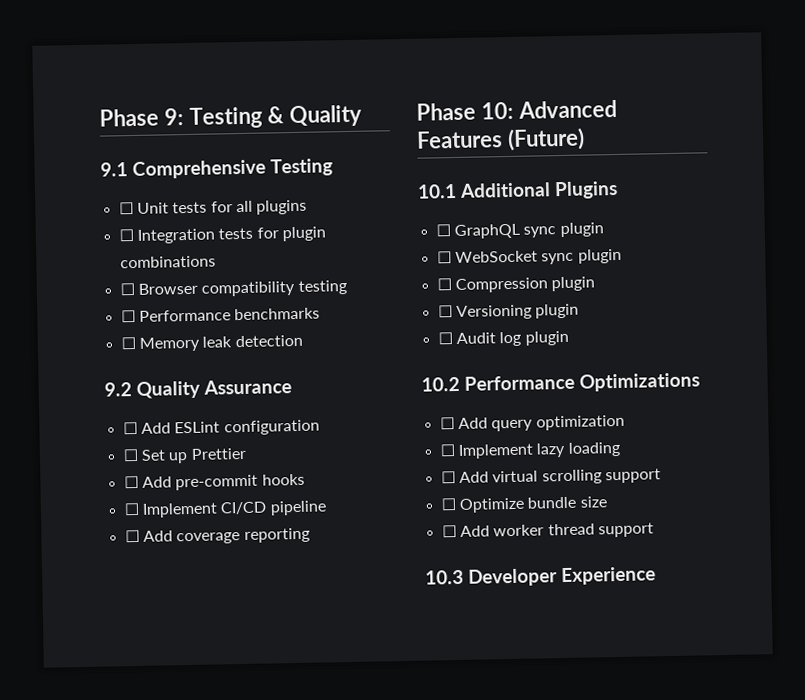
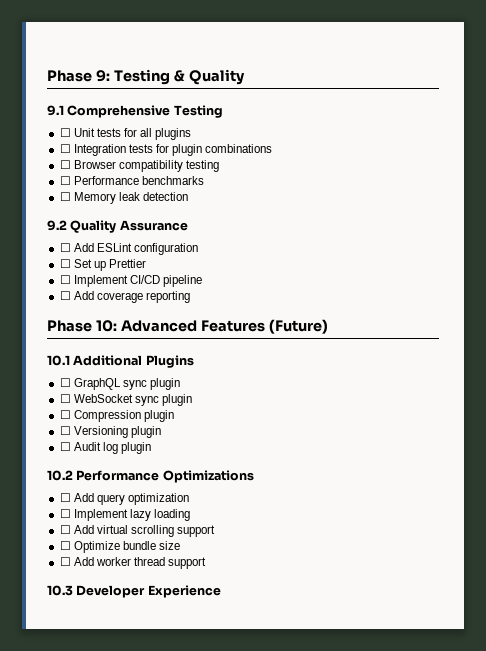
[123,473,305,491] // ☐ Add pre-commit hooks -> (146, 263) none

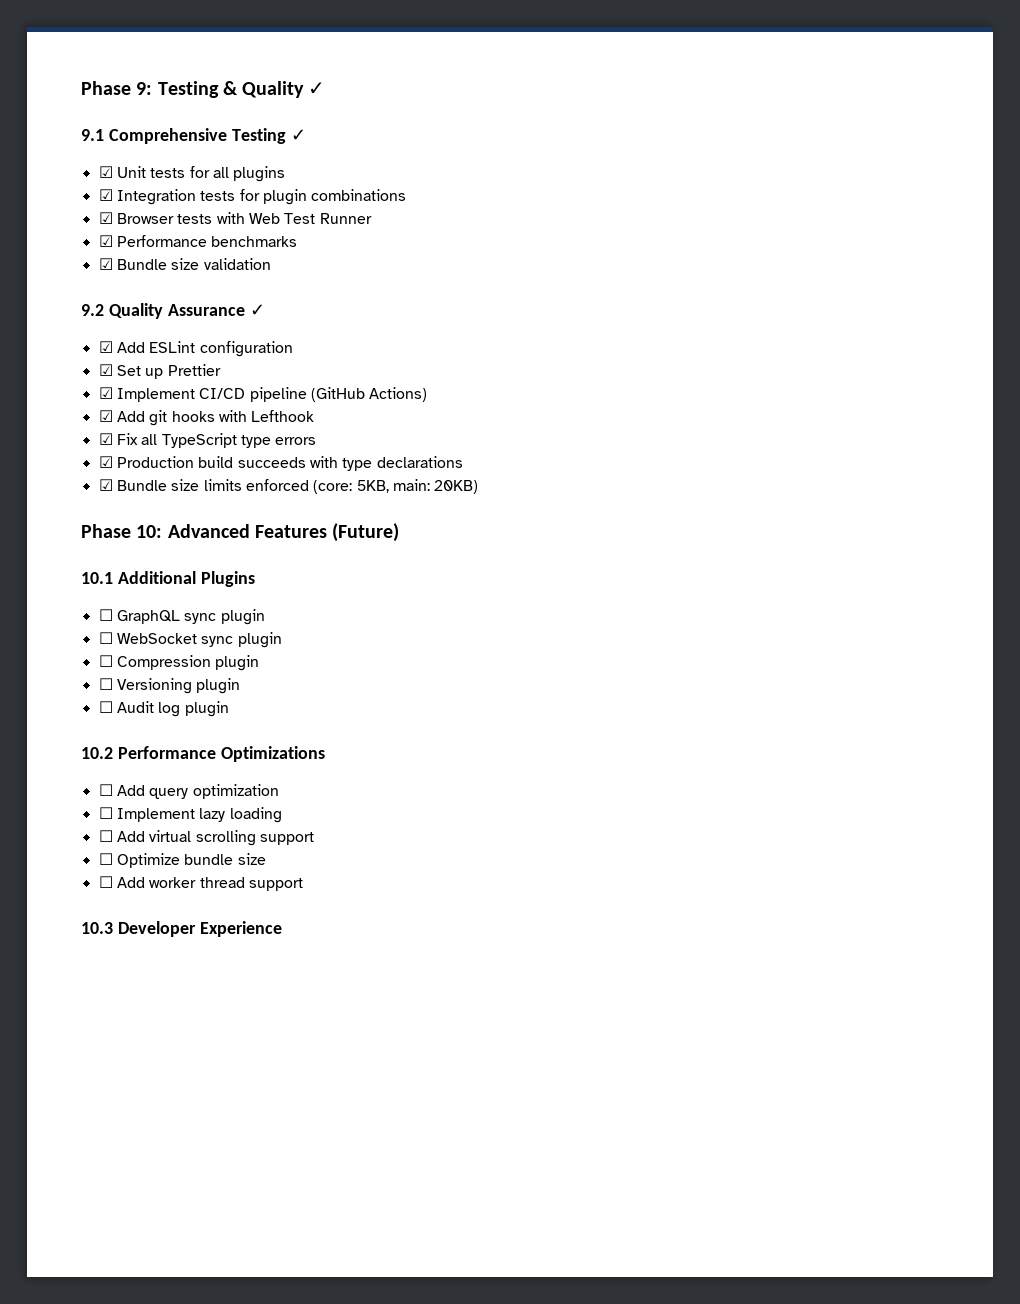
(245, 77) none -> [308,82,326,95] ✓
[59,128,71,137] // ☐ -> [290,129,306,141] [98,166,113,178] ✓ // ☑
[59,144,71,153] ☐ -> [98,189,113,201] ☑
[59,160,219,172] [59,176,204,185] [59,192,188,204] ☐ Browser compatibility testing // ☐ Performance benchmarks // ☐ Memory leak detection -> [98,212,372,224] [98,235,298,247] [98,258,271,270] ☑ Browser tests with Web Test Runner // ☑ Performance benchmarks // ☑ Bundle size validation
[59,243,71,252] // ☐ -> [249,304,265,316] [98,341,113,353] ✓ // ☑
[59,259,71,268] ☐ -> [98,364,113,376] ☑
[59,275,71,284] ☐ -> [98,387,113,399] ☑
[59,291,190,303] // ☐ Add coverage reporting -> [310,387,428,402] [98,410,315,426] [98,433,317,448] [98,456,463,471] [98,479,479,494] (GitHub Actions) // ☑ Add git hooks with Lefthook // ☑ Fix all TypeScript type errors // ☑ Production build succeeds with type declarations // ☑ Bundle size limits enforced (core: 5KB, main: 20KB)

